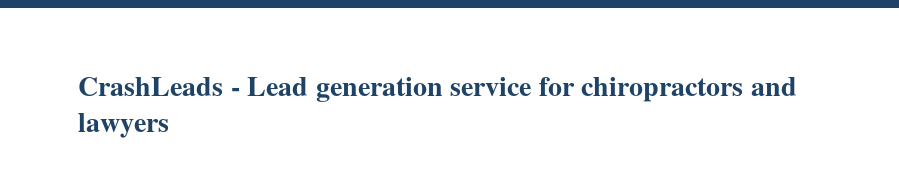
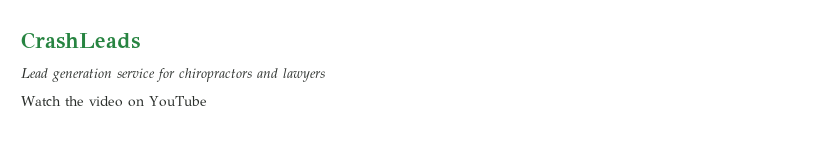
[230,87,240,96] - -> (140, 40) //
(169, 125) none -> [21,96,207,107] // Watch the video on YouTube

